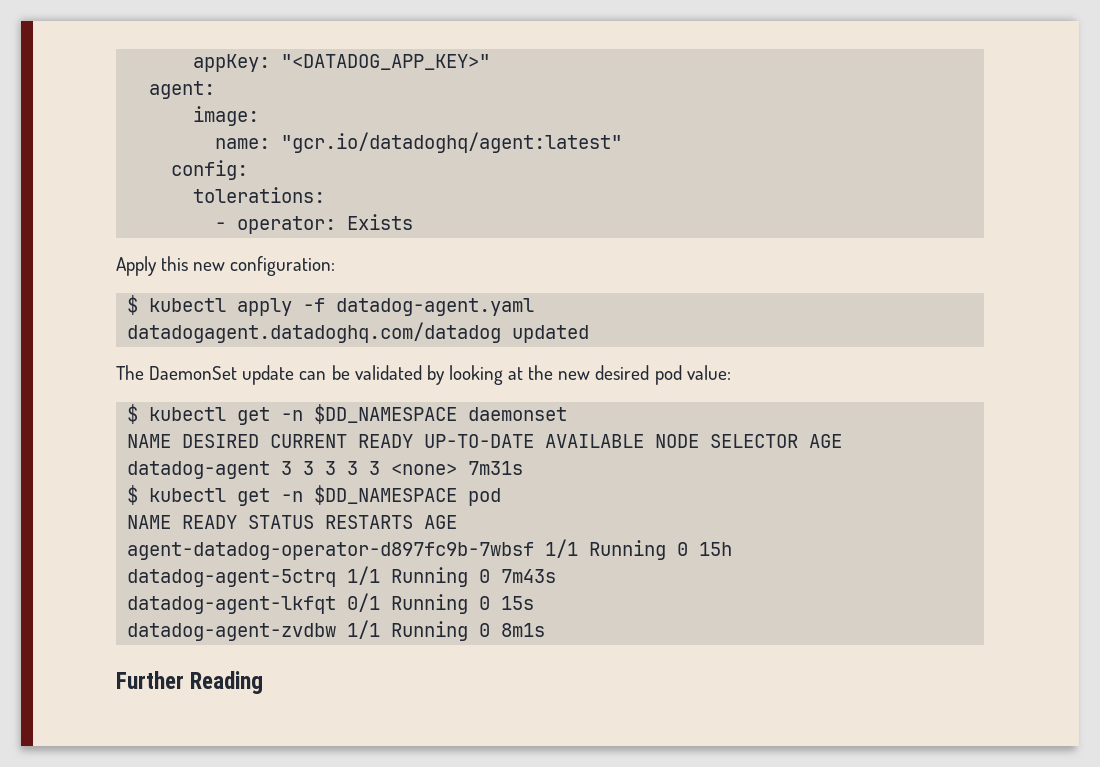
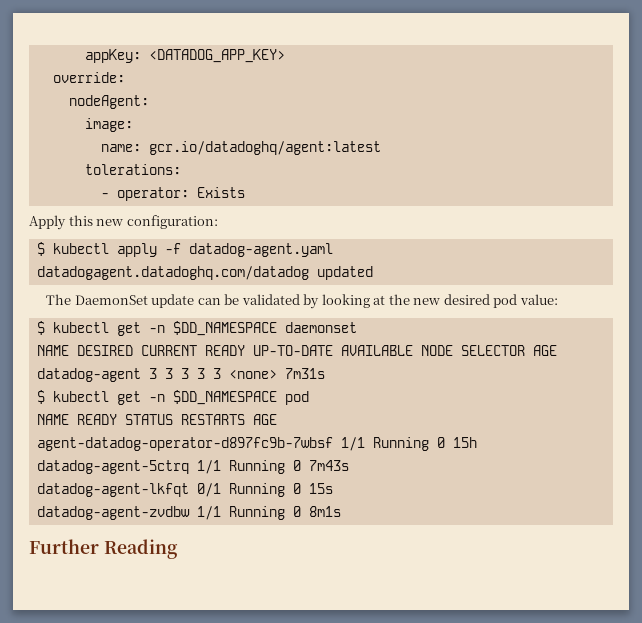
[281,54,491,70] [149,81,216,99] "<DATADOG_APP_KEY>" // agent: -> [148,49,285,63] [52,72,125,83] [68,95,149,109] <DATADOG_APP_KEY> // override: // nodeAgent:
[281,132,623,153] [171,160,249,180] "gcr.io/datadoghq/agent:latest" // config: -> [148,141,381,155] gcr.io/datadoghq/agent:latest

